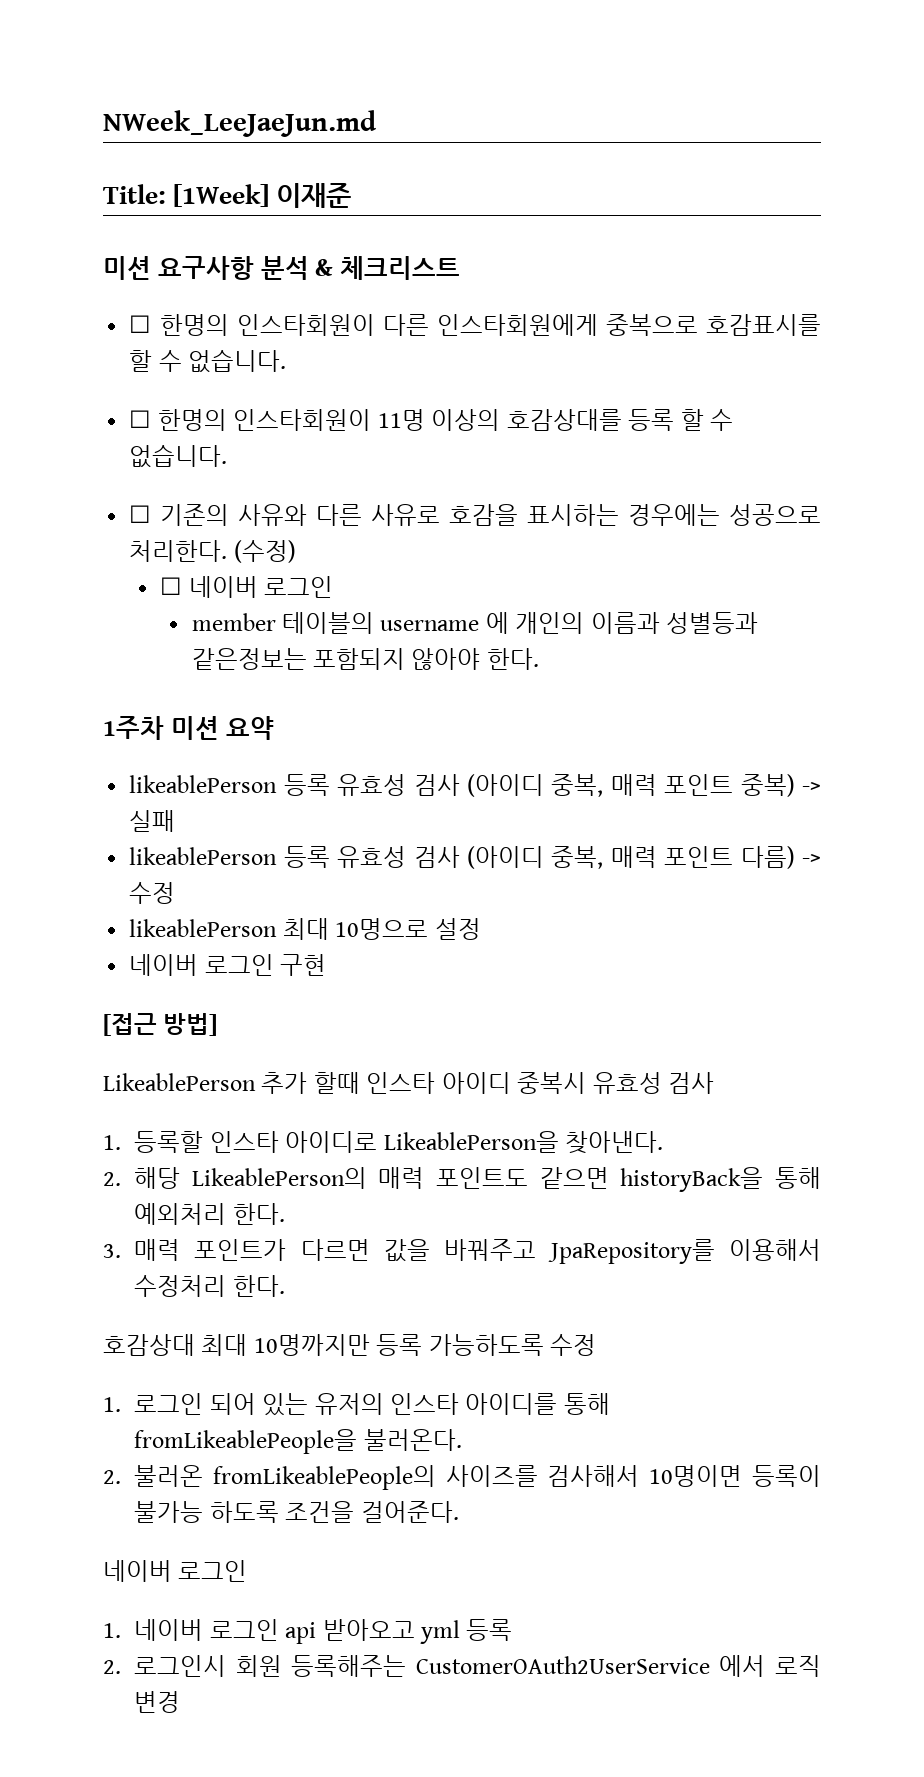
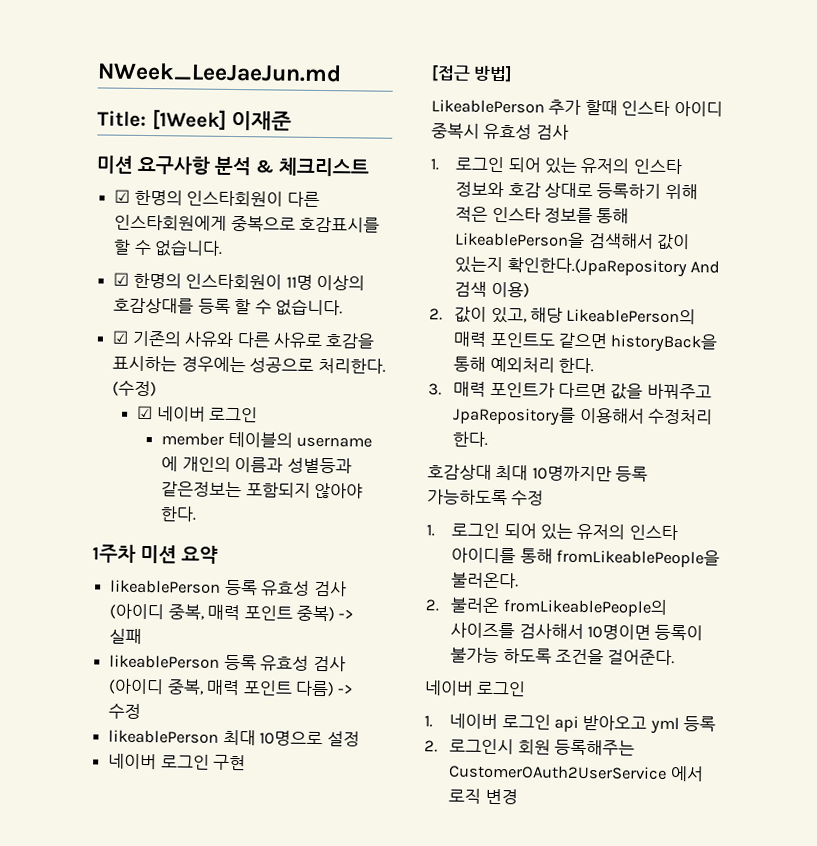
[129,315,152,333] ☐ -> [114,189,131,203] ☑
[129,410,152,428] ☐ -> [113,272,130,286] ☑
[129,505,152,523] ☐ -> [112,330,130,344] ☑
[160,577,183,595] ☐ -> [137,405,154,420] ☑
[134,1131,663,1154] [103,1172,121,1186] 등록할 인스타 아이디로 LikeablePerson을 찾아낸다. // 2. -> [455,156,683,175] [455,181,698,200] [455,206,630,224] [455,231,690,251] [454,256,720,278] [454,281,530,298] [429,306,527,324] 로그인 되어 있는 유저의 인스타 정보와 호감 상대로 등록하기 위해 적은 인스타 정보를 통해 LikeablePerson을 검색해서 값이 있는지 확인한다.(JpaRepository And 검색 이용) // 2. 값이 있고,

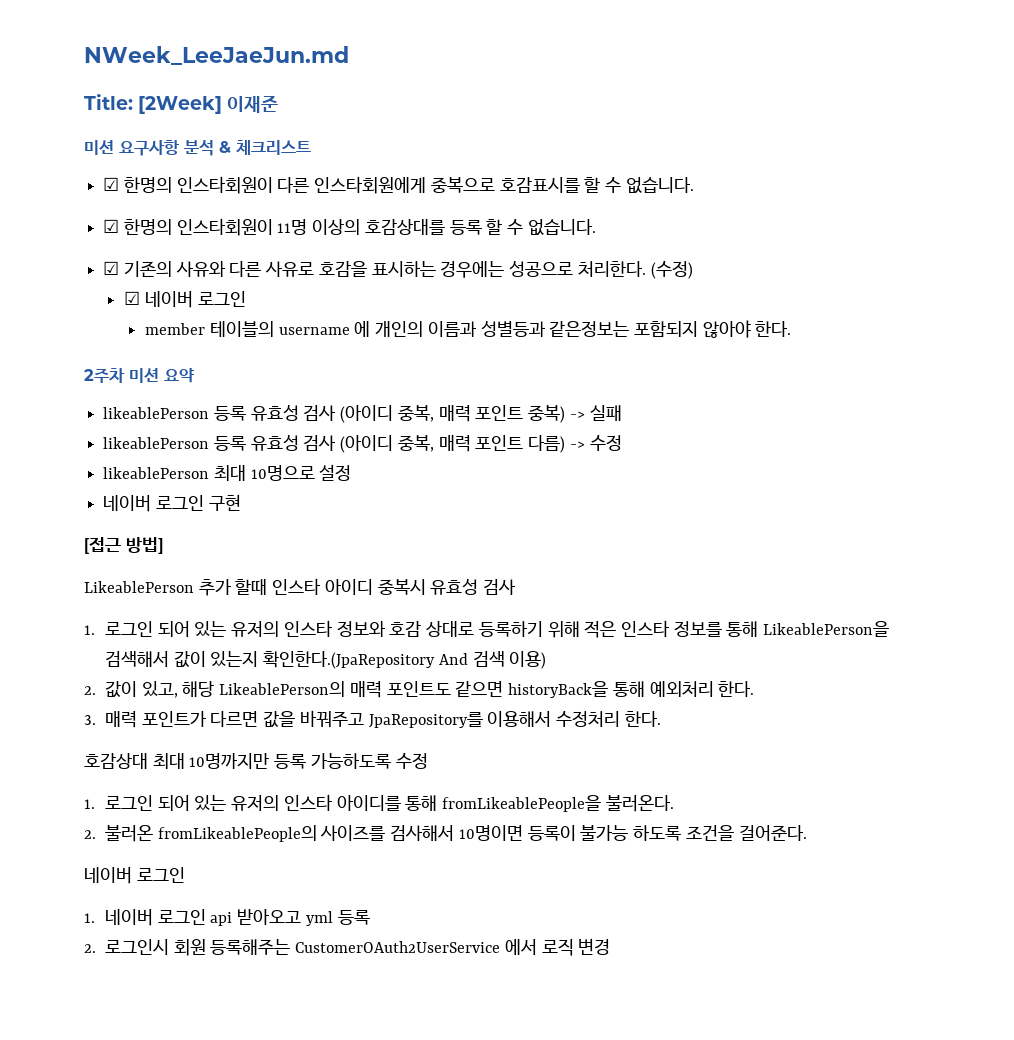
[151,109,227,130] [1Week] -> [138,96,223,114] [2Week]
[92,544,136,563] 1주차 -> [84,368,125,383] 2주차

